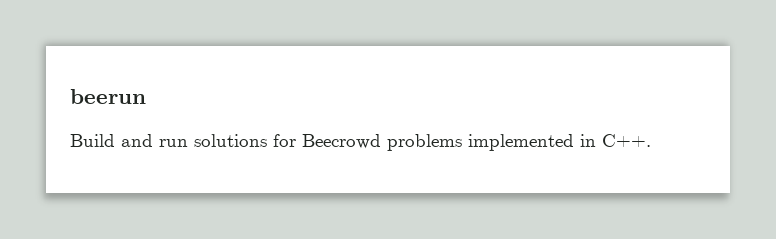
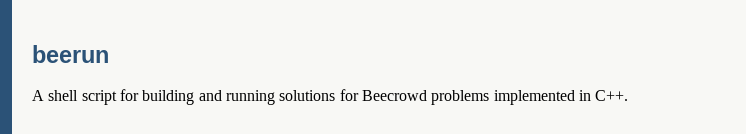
[70,134,188,147] Build and run -> [32,89,275,105] A shell script for building and running

